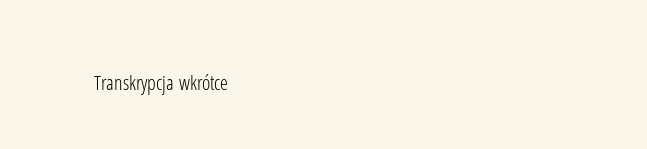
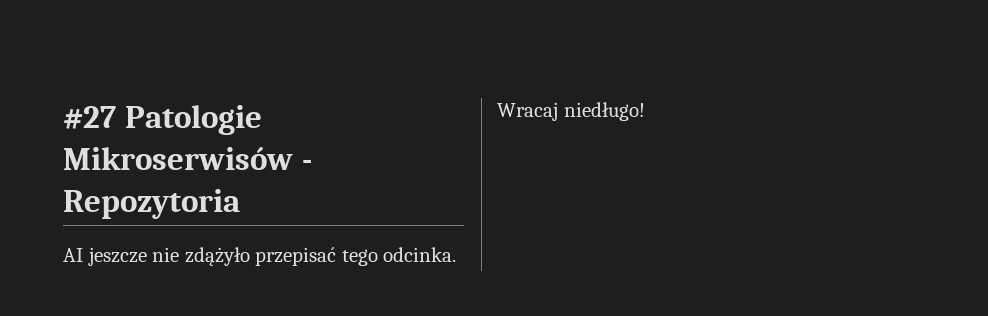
[94,74,229,95] Transkrypcja wkrótce -> [63,105,262,135] [63,147,312,170] [63,189,240,219] [63,247,457,266] [497,102,645,121] #27 Patologie Mikroserwisów - Repozytoria // AI jeszcze nie zdążyło przepisać tego odcinka. Wracaj niedługo!

